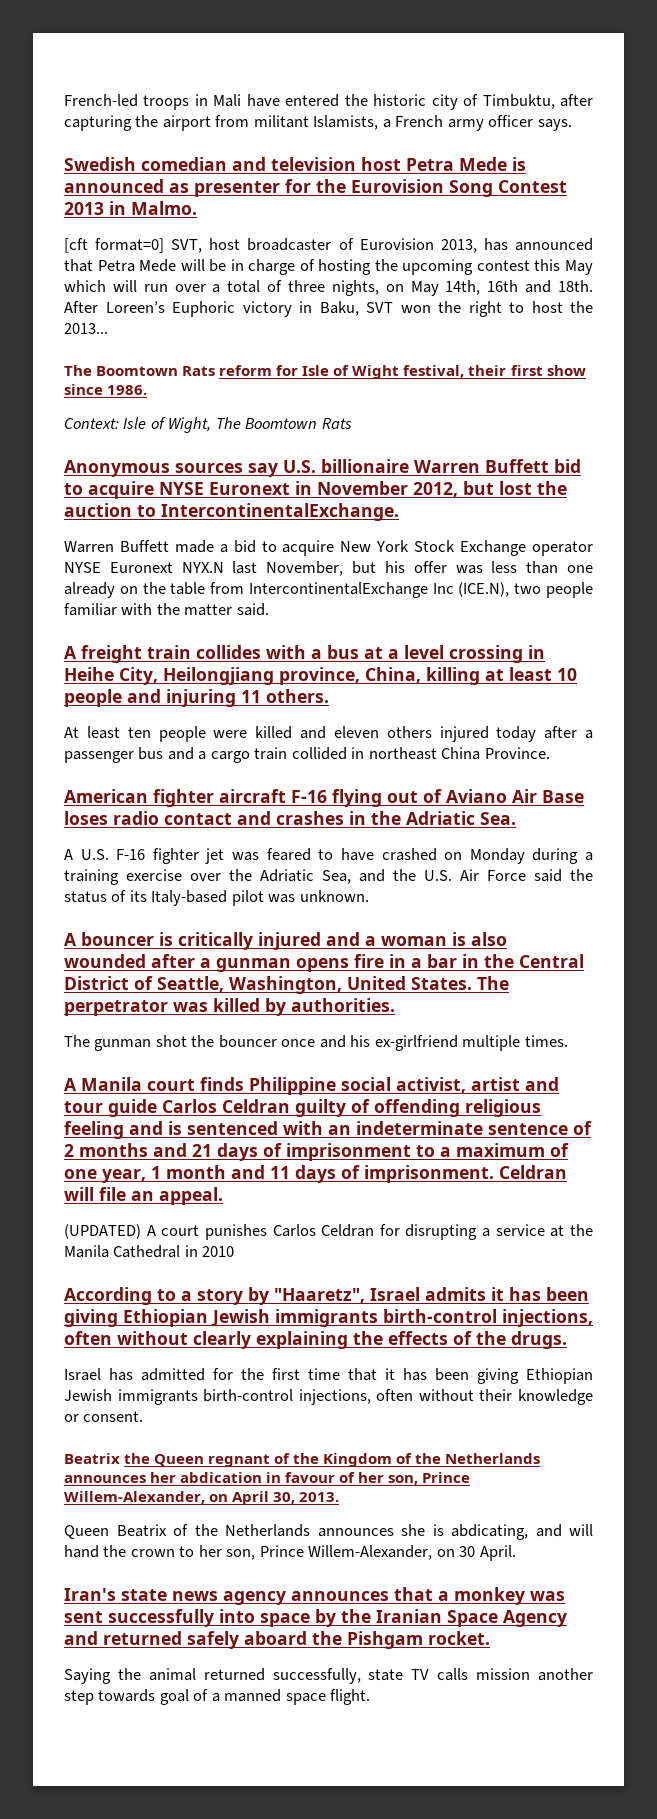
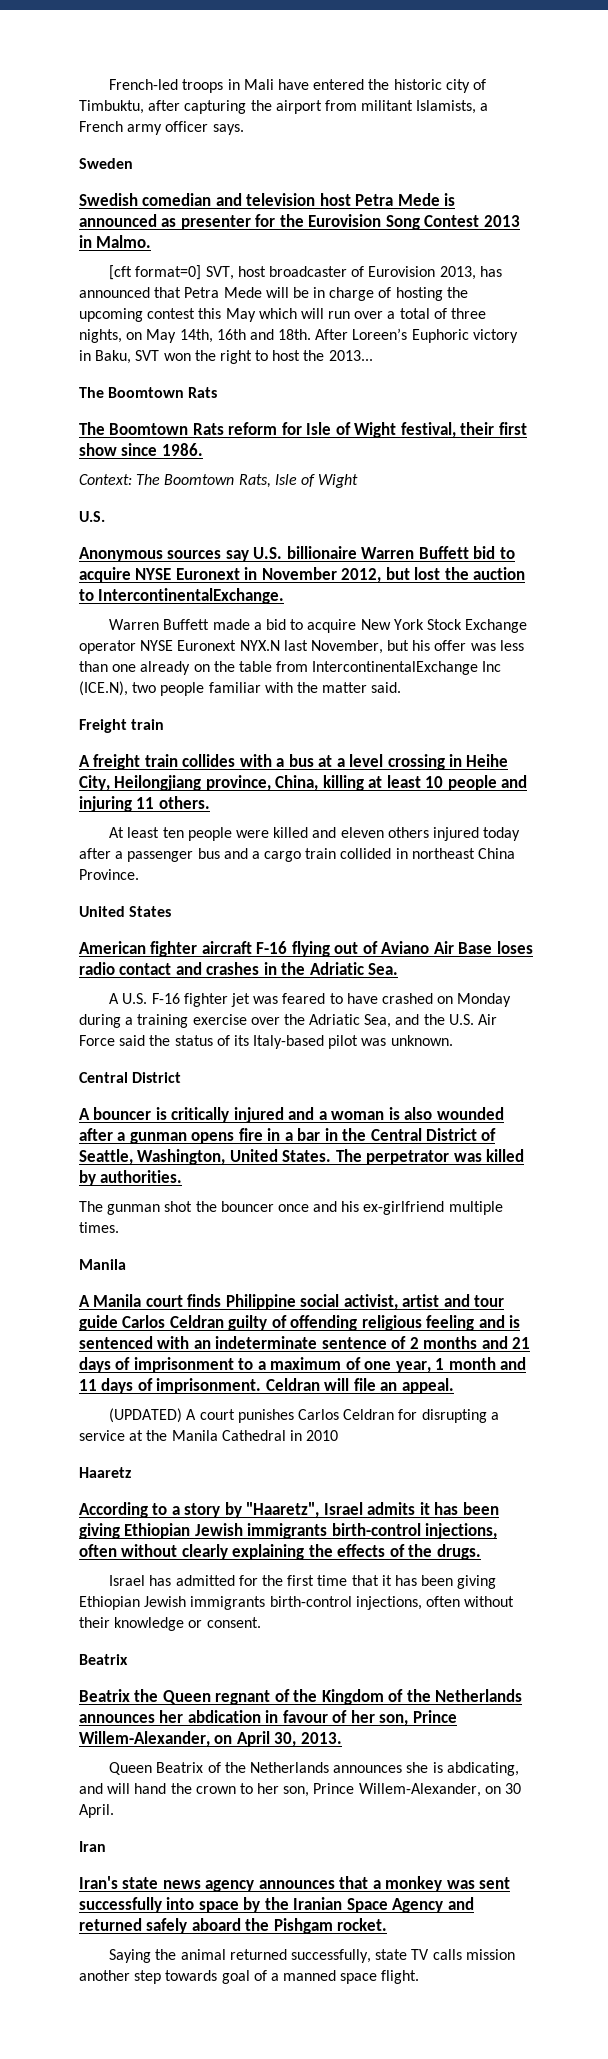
(572, 125) none -> [79,158,133,169] // Sweden
(216, 371) none -> [79,422,224,435] // The Boomtown Rats
[123,417,352,433] Isle of Wight, The Boomtown Rats -> [136,474,359,488] [79,511,105,522] The Boomtown Rats, Isle of Wight // U.S.
(269, 609) none -> [79,719,165,733] // Freight train
(550, 753) none -> [79,906,172,917] // United States
(369, 896) none -> [79,1072,182,1083] // Central District
(568, 1041) none -> [79,1259,126,1270] // Manila
(235, 1251) none -> [79,1467,131,1478] // Haaretz
(120, 1458) none -> [79,1689,130,1702] // Beatrix
(516, 1553) none -> [79,1841,106,1852] // Iran

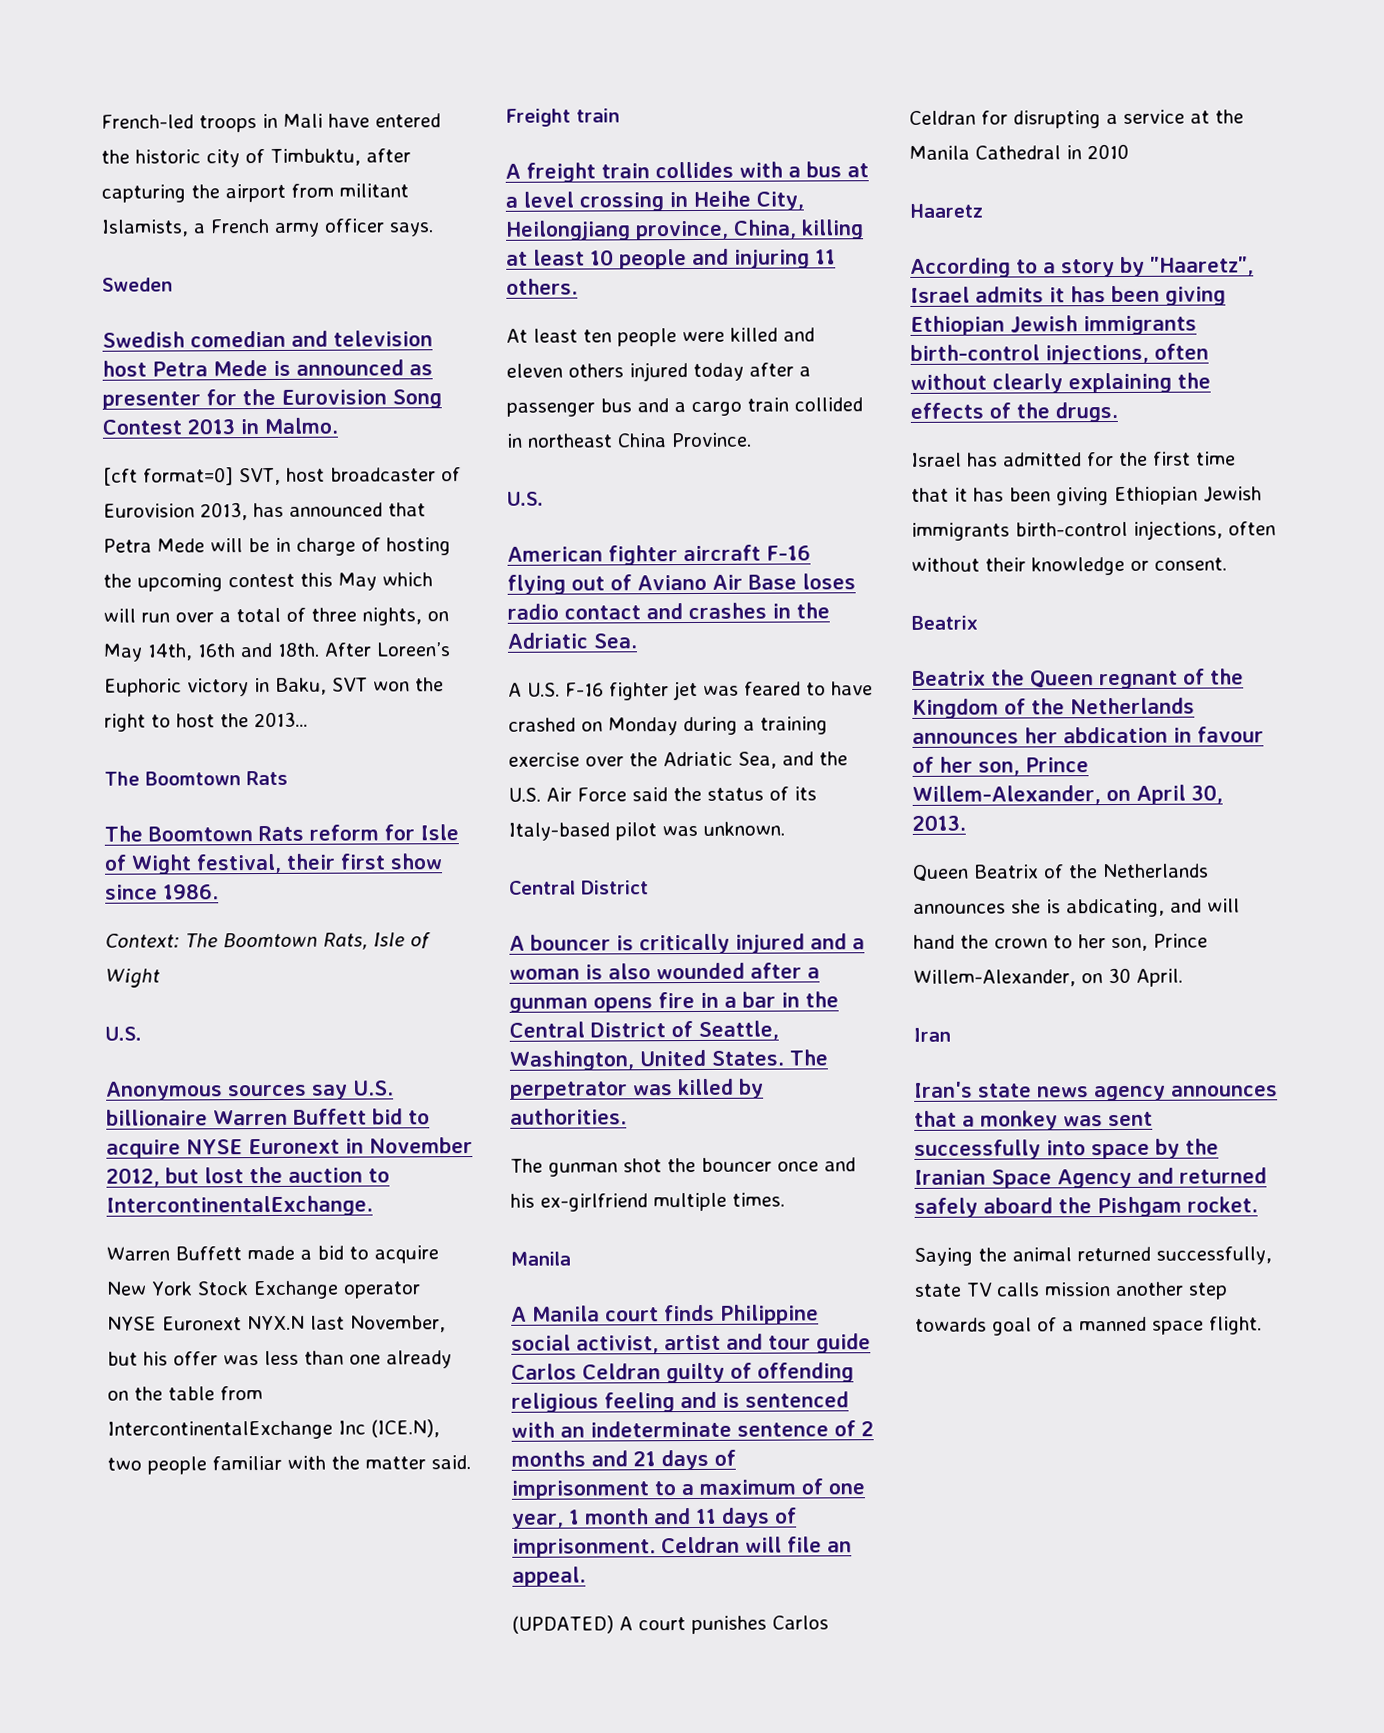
[79,906,172,917] United States -> [507,491,544,506] U.S.

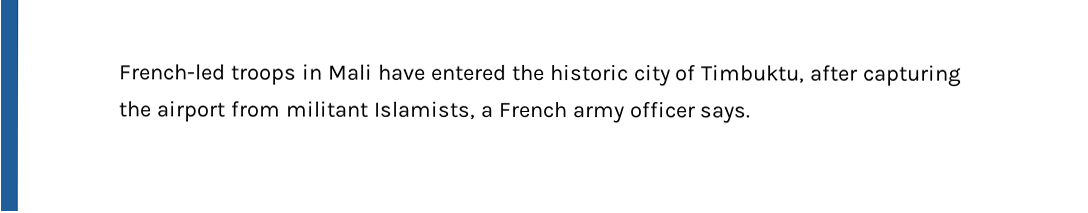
[102,277,173,292] [102,330,433,348] [102,359,433,377] [102,388,442,410] [102,417,338,435] [103,467,461,486] [103,502,426,521] [103,537,451,556] [103,572,433,592] [103,607,449,626] [103,642,451,662] [104,677,444,697] [104,711,308,732] [104,770,288,786] [104,824,459,842] [104,853,443,875] [105,884,219,900] [105,932,431,950] [105,968,161,988] [105,1026,142,1041] [106,1080,394,1101] [106,1108,430,1126] [106,1137,473,1159] [106,1166,390,1187] [106,1195,373,1217] [106,1245,439,1264] [106,1280,421,1300] [107,1315,446,1333] [107,1350,452,1369] [107,1386,263,1401] [107,1419,440,1440] [107,1455,471,1475] [505,108,620,127] [505,161,869,183] [505,190,804,212] [505,219,864,241] [506,248,836,270] [506,278,578,295] [506,327,815,347] [506,362,811,382] [506,397,863,417] [506,432,752,448] [507,491,544,506] [507,544,811,566] [507,573,856,595] [507,602,830,620] [507,632,637,649] [508,680,873,701] [508,716,828,736] [508,751,848,769] [508,786,817,802] [508,821,785,841] [509,880,649,895] [509,933,865,955] [509,962,820,980] [509,991,839,1013] [509,1020,779,1040] [509,1049,828,1071] [510,1078,764,1100] [510,1108,627,1125] [510,1157,856,1177] [510,1192,785,1212] [510,1251,571,1266] [511,1304,819,1325] [511,1333,871,1354] [511,1362,854,1384] [511,1391,849,1413] [511,1420,874,1438] [511,1449,736,1471] [511,1478,865,1500] [512,1507,797,1529] [512,1536,852,1558] [512,1566,586,1587] [512,1615,829,1635] [909,109,1244,129] [909,143,1129,160] [909,203,983,218] [910,256,1254,278] [910,285,1226,306] [910,315,1197,336] [910,343,1209,365] [910,372,1211,394] [910,401,1118,423] [911,451,1236,467] [911,486,1262,506] [911,520,1276,541] [911,556,1227,576] [911,615,978,630] [912,668,1244,690] [912,697,1195,719] [912,726,1264,744] [912,756,1089,776] [912,784,1223,805] [912,814,966,831] [912,863,1209,881] [913,898,1240,918] [913,933,1208,952] [913,967,1183,987] [913,1027,951,1042] [914,1081,1278,1102] [914,1110,1153,1131] [914,1138,1219,1160] [914,1167,1267,1189] [914,1196,1258,1218] [914,1246,1272,1266] [914,1281,1228,1300] [915,1316,1262,1336] // Sweden // Swedish comedian and television host Petra Mede is announced as presenter for the Eurovision Song Contest 2013 in Malmo. // [cft format=0] SVT, host broadcaster of Eurovision 2013, has announced that Petra Mede will be in charge of hosting the upcoming contest this May which will run over a total of three nights, on May 14th, 16th and 18th. After Loreen’s Euphoric victory in Baku, SVT won the right to host the 2013... // The Boomtown Rats // The Boomtown Rats reform for Isle of Wight festival, their first show since 1986. // Context: The Boomtown Rats, Isle of Wight // U.S. // Anonymous sources say U.S. billionaire Warren Buffett bid to acquire NYSE Euronext in November 2012, but lost the auction to IntercontinentalExchange. // Warren Buffett made a bid to acquire New York Stock Exchange operator NYSE Euronext NYX.N last November, but his offer was less than one already on the table from IntercontinentalExchange Inc (ICE.N), two people familiar with the matter said. // Freight train // A freight train collides with a bus at a level crossing in Heihe City, Heilongjiang province, China, killing at least 10 people and injuring 11 others. // At least ten people were killed and eleven others injured today after a passenger bus and a cargo train collided in northeast China Province. // U.S. // American fighter aircraft F-16 flying out of Aviano Air Base loses radio contact and crashes in the Adriatic Sea. // A U.S. F-16 fighter jet was feared to have crashed on Monday during a training exercise over the Adriatic Sea, and the U.S. Air Force said the status of its Italy-based pilot was unknown. // Central District // A bouncer is critically injured and a woman is also wounded after a gunman opens fire in a bar in the Central District of Seattle, Washington, United States. The perpetrator was killed by authorities. // The gunman shot the bouncer once and his ex-girlfriend multiple times. // Manila // A Manila court finds Philippine social activist, artist and tour guide Carlos Celdran guilty of offending religious feeling and is sentenced with an indeterminate sentence of 2 months and 21 days of imprisonment to a maximum of one year, 1 month and 11 days of imprisonment. Celdran will file an appeal. // (UPDATED) A court punishes Carlos Celdran for disrupting a service at the Manila Cathedral in 2010 // Haaretz // According to a story by "Haaretz", Israel admits it has been giving Ethiopian Jewish immigrants birth-control injections, often without clearly explaining the effects of the drugs. // Israel has admitted for the first time that it has been giving Ethiopian Jewish immigrants birth-control injections, often without their knowledge or consent. // Beatrix // Beatrix the Queen regnant of the Kingdom of the Netherlands announces her abdication in favour of her son, Prince Willem-Alexander, on April 30, 2013. // Queen Beatrix of the Netherlands announces she is abdicating, and will hand the crown to her son, Prince Willem-Alexander, on 30 April. // Iran // Iran's state news agency announces that a monkey was sent successfully into space by the Iranian Space Agency and returned safely aboard the Pishgam rocket. // Saying the animal returned successfully, state TV calls mission another step towards goal of a manned space flight. -> (752, 115) none

